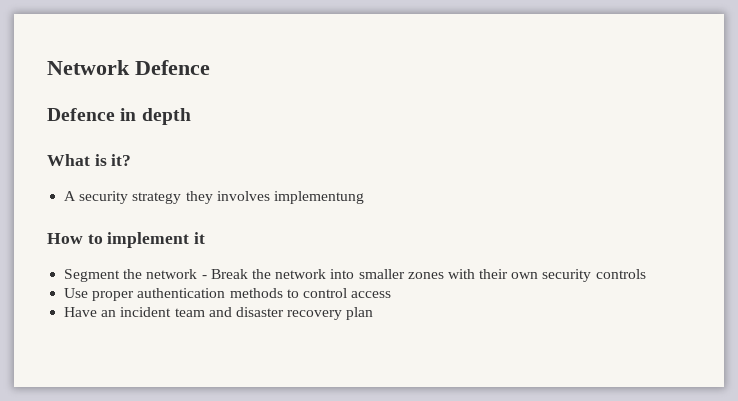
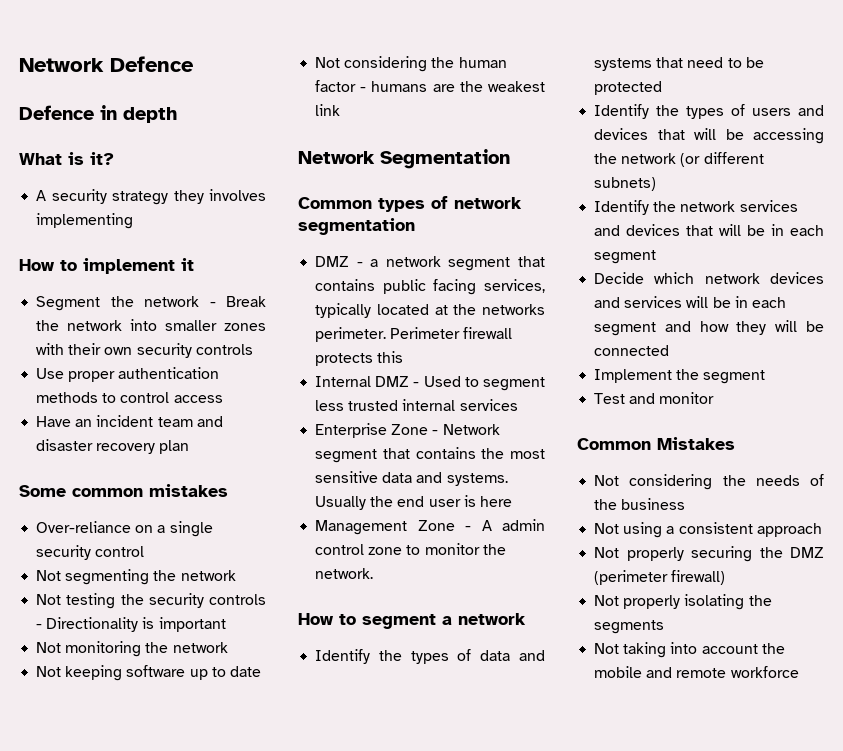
[273,191,364,204] implementung -> [36,213,134,229] implementing
(374, 313) none -> [19,484,228,497] [36,521,213,537] [36,545,145,560] [36,569,236,585] [36,593,266,609] [36,617,226,632] [36,641,228,657] [36,665,261,681] [315,56,507,72] [315,80,545,92] [315,104,341,116] [298,149,510,169] [298,196,522,212] [298,218,415,235] [315,256,545,271] [315,279,545,295] [315,303,545,318] [315,327,513,342] [315,351,404,366] [315,376,545,391] [315,399,518,411] [315,423,500,438] [315,447,545,463] [315,471,508,486] [315,495,512,510] [315,519,545,535] [315,543,506,555] [315,568,374,579] [298,613,526,629] [315,649,545,664] [594,57,764,71] [594,81,663,95] [594,104,824,119] [594,128,824,144] [594,152,764,167] [594,177,657,191] [594,200,798,215] [594,224,824,236] [594,250,657,264] [594,272,824,284] [594,296,786,308] [594,320,824,336] [594,345,670,356] [594,369,766,384] [594,392,715,404] [577,437,735,450] [594,474,824,490] [594,498,686,510] [594,522,822,538] [594,546,824,562] [594,570,726,585] [594,594,772,610] [594,620,665,634] [594,642,785,658] [594,666,799,678] // Some common mistakes // Over-reliance on a single security control // Not segmenting the network // Not testing the security controls - Directionality is important // Not monitoring the network // Not keeping software up to date // Not considering the human factor - humans are the weakest link // Network Segmentation // Common types of network segmentation // DMZ - a network segment that contains public facing services, typically located at the networks perimeter. Perimeter firewall protects this // Internal DMZ - Used to segment less trusted internal services // Enterprise Zone - Network segment that contains the most sensitive data and systems. Usually the end user is here // Management Zone - A admin control zone to monitor the network. // How to segment a network // Identify the types of data and systems that need to be protected // Identify the types of users and devices that will be accessing the network (or different subnets) // Identify the network services and devices that will be in each segment // Decide which network devices and services will be in each segment and how they will be connected // Implement the segment // Test and monitor // Common Mistakes // Not considering the needs of the business // Not using a consistent approach // Not properly securing the DMZ (perimeter firewall) // Not properly isolating the segments // Not taking into account the mobile and remote workforce

